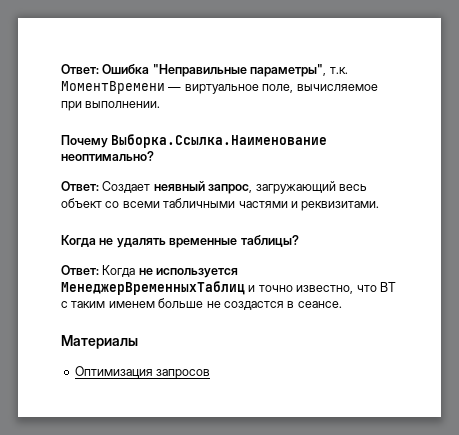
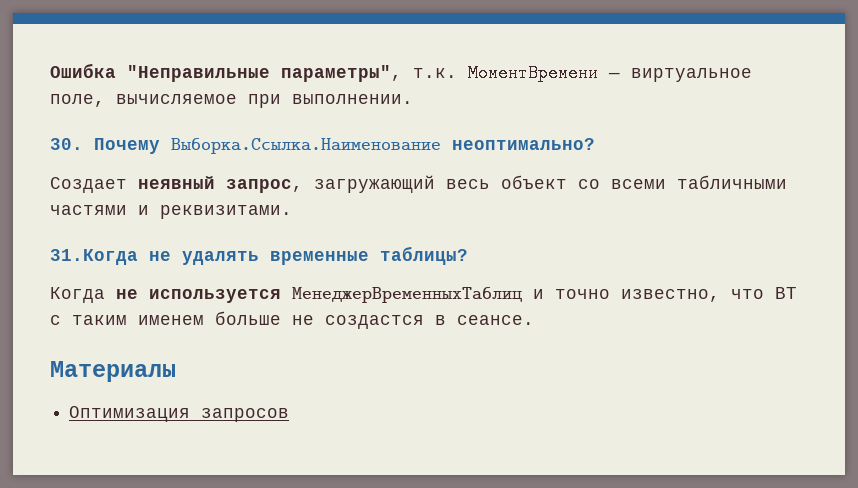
[61,64,99,74] Ответ: -> (50, 70) none
(161, 104) none -> [50,138,83,150] 30.
[61,181,99,191] Ответ: -> (595, 144) none
[61,235,96,247] Когда -> [50,249,138,265] 31.Когда
[61,265,99,275] Ответ: -> (468, 255) none

